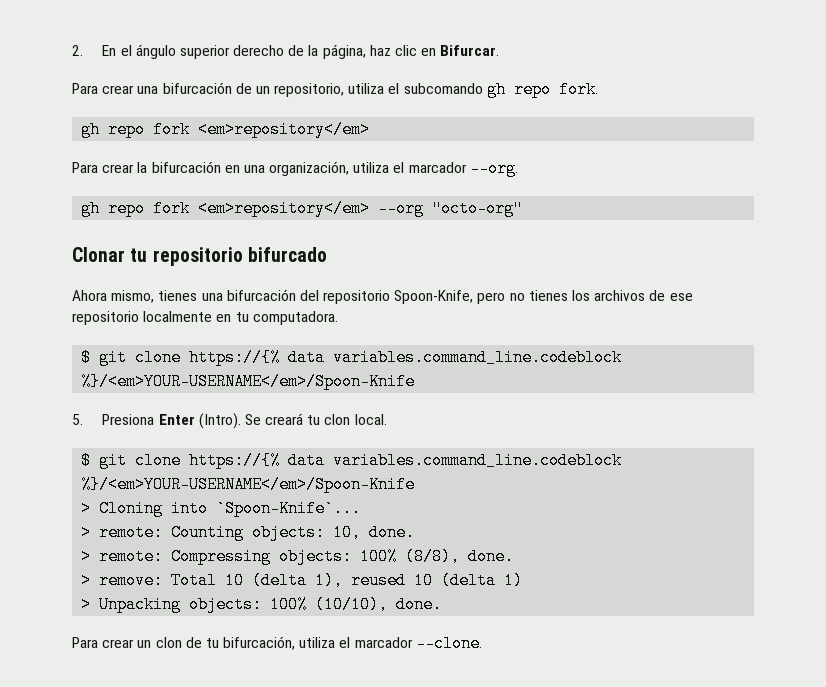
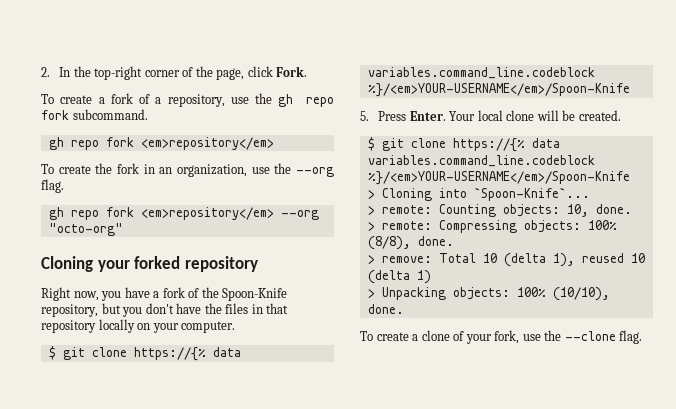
[102,44,500,59] [72,81,598,98] [81,121,371,138] [72,160,518,177] En el ángulo superior derecho de la página, haz clic en Bifurcar. // Para crear una bifurcación de un repositorio, utiliza el subcomando gh repo fork. // gh repo fork <em>repository</em> // Para crear la bifurcación en una organización, utiliza el marcador --org. -> [59,66,308,80] [41,93,335,107] [41,109,148,120] [48,137,274,150] [41,163,334,177] [41,179,64,193] In the top-right corner of the page, click Fork. // To create a fork of a repository, use the gh repo fork subcommand. // gh repo fork <em>repository</em> // To create the fork in an organization, use the --org flag.
[72,247,327,266] [72,289,693,304] [72,311,338,325] Clonar tu repositorio bifurcado // Ahora mismo, tienes una bifurcación del repositorio Spoon-Knife, pero no tienes los archivos de ese repositorio localmente en tu computadora. -> [41,256,258,272] [41,287,288,301] [41,303,289,317] [41,319,236,333] Cloning your forked repository // Right now, you have a fork of the Spoon-Knife repository, but you don't have the files in that repository locally on your computer.
[102,413,387,429] Presiona Enter (Intro). Se creará tu clon local. -> [378,110,621,121] Press Enter. Your local clone will be created.
[72,635,482,652] Para crear un clon de tu bifurcación, utiliza el marcador --clone. -> [360,330,643,344] To create a clone of your fork, use the --clone flag.

